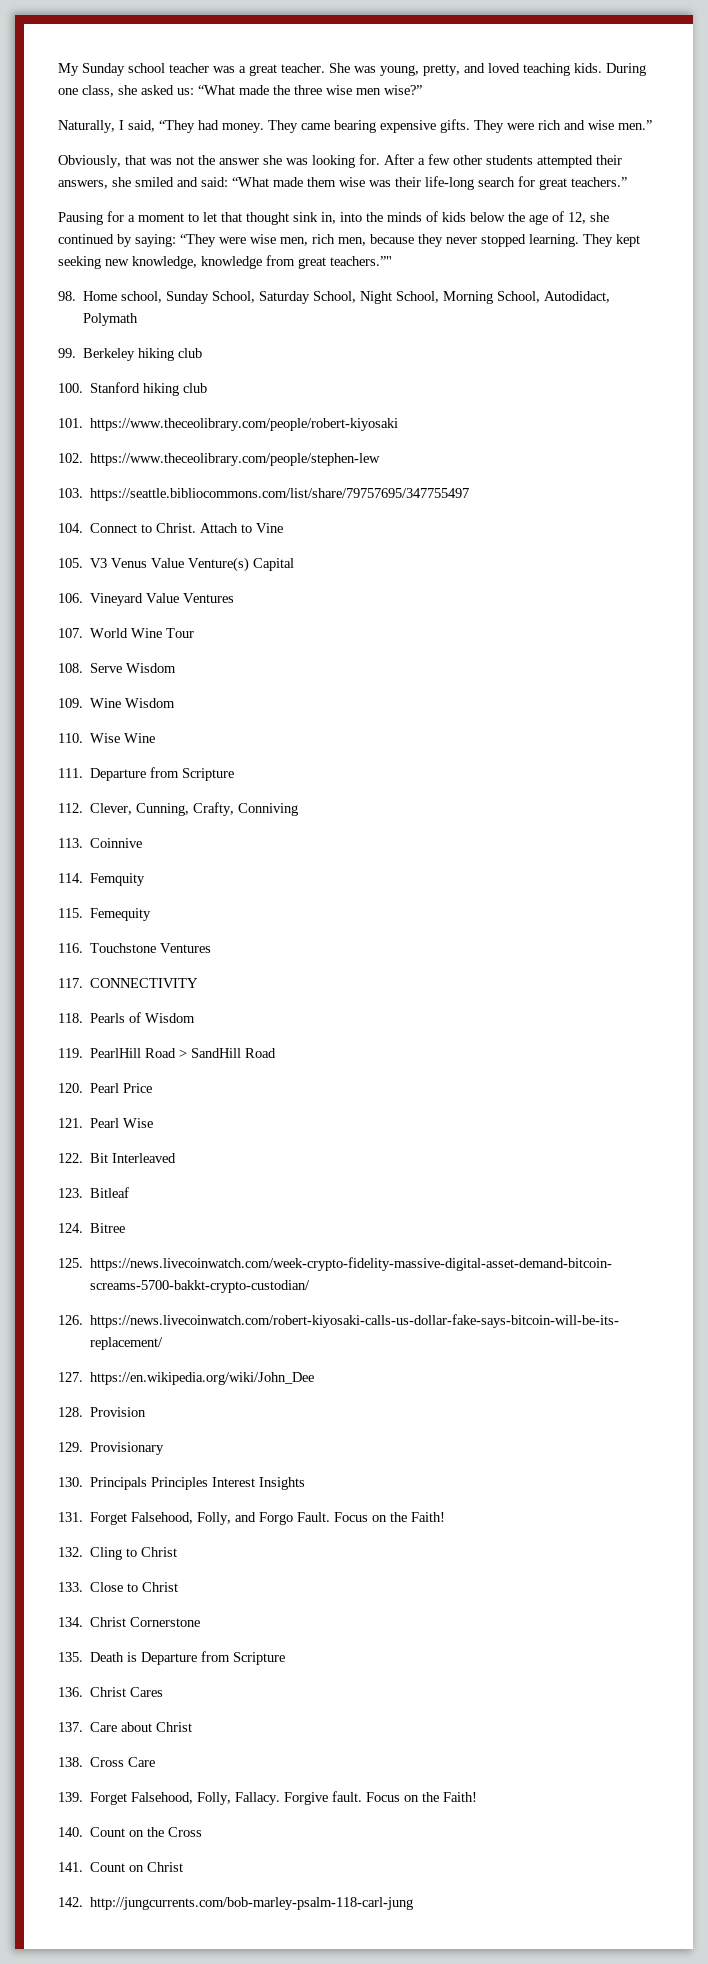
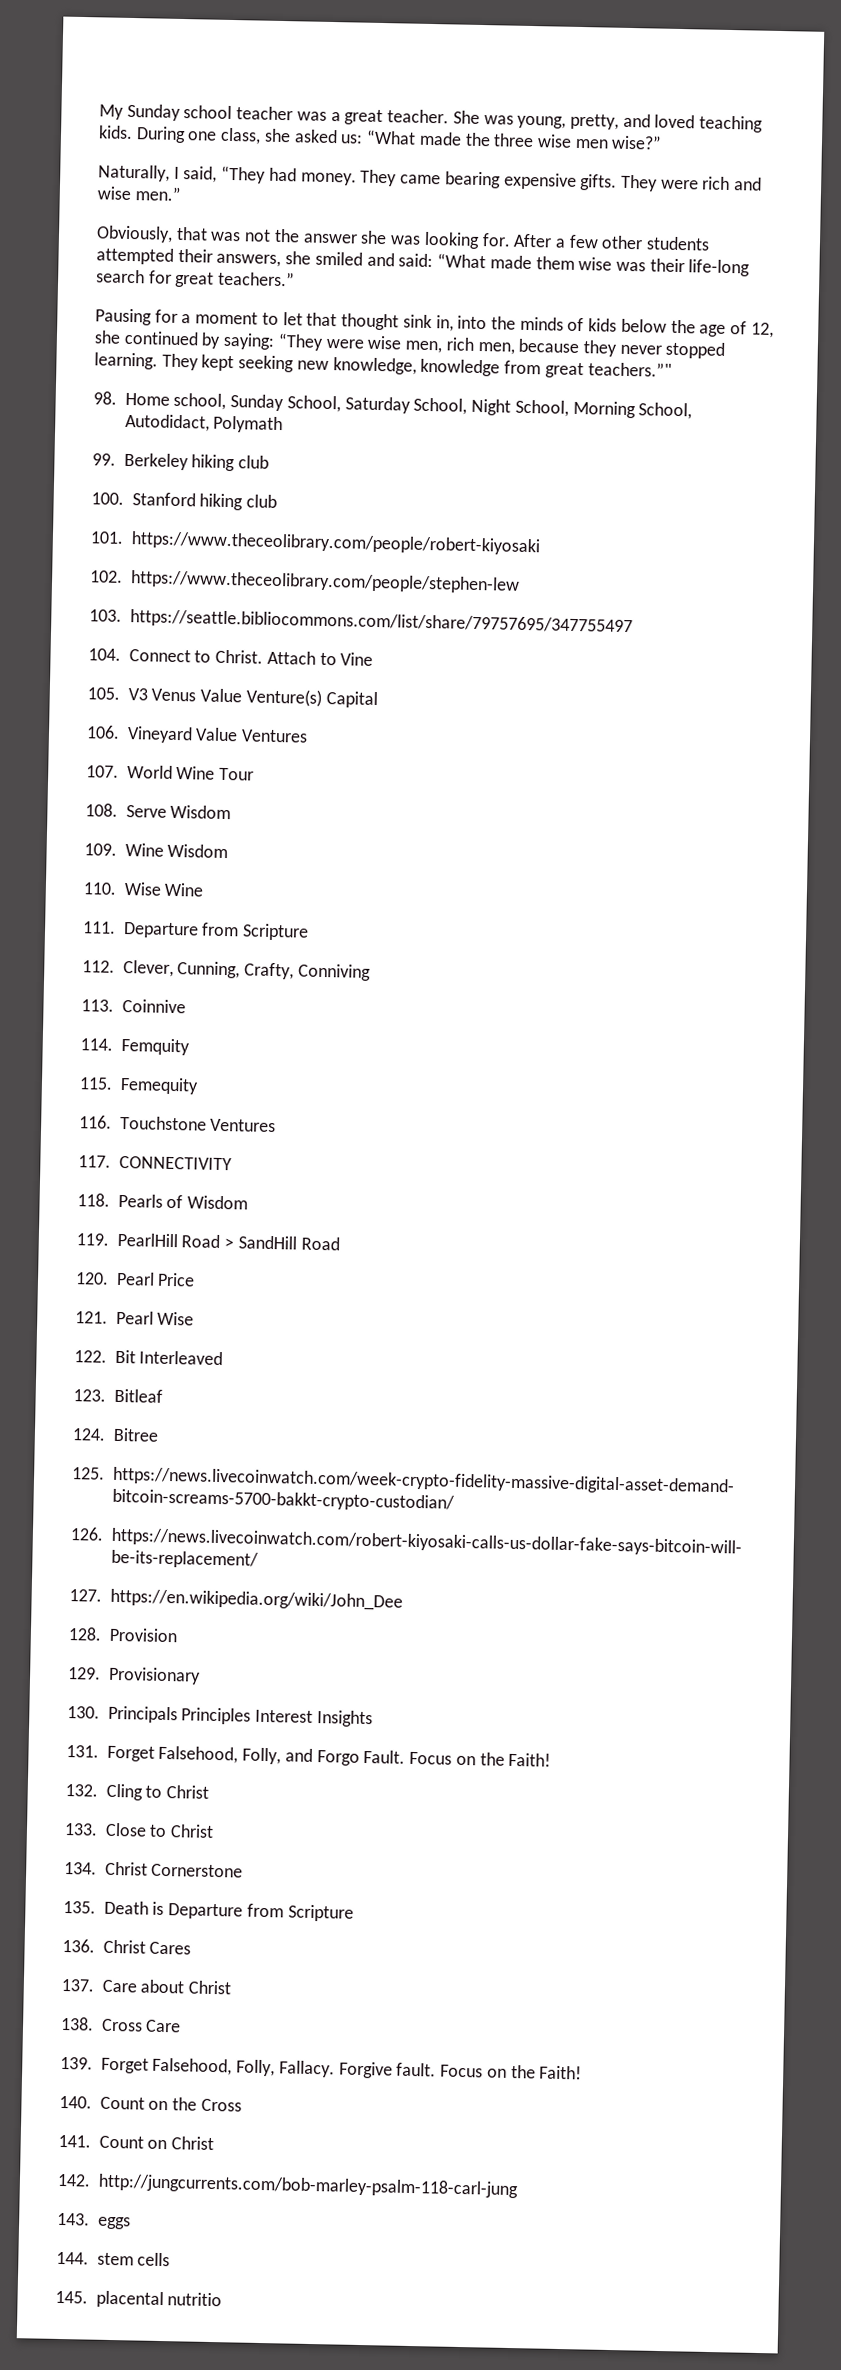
(414, 1903) none -> [57,2212,131,2230] [56,2251,171,2267] [55,2290,223,2309] // 143. eggs // 144. stem cells // 145. placental nutritio

